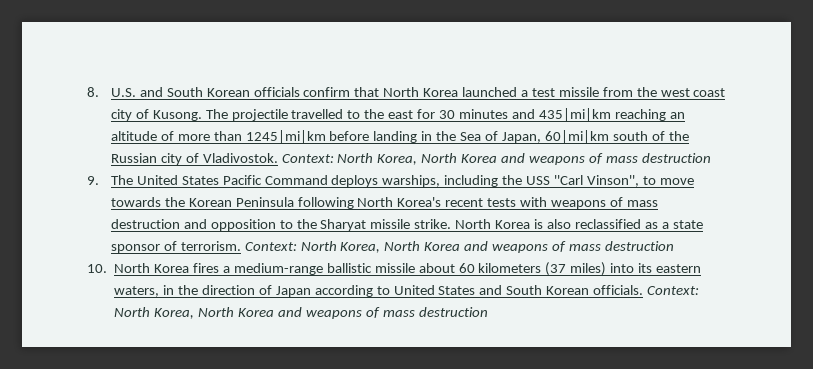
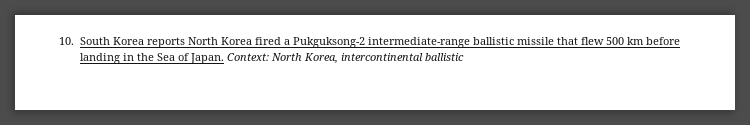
[87,87,726,97] [110,108,685,121] [110,130,326,143] 8. U.S. and South Korean officials confirm that North Korea launched a test missile from the west coast city of Kusong. The projectile travelled to the east for 30 minutes and 435|mi|km reaching an altitude of more than 1245|mi|km -> [59,37,645,48] 10. South Korea reports North Korea fired a Pukguksong-2 intermediate-range ballistic missile that flew 500 km
[501,130,689,143] [110,153,711,165] [87,175,694,187] [110,197,658,209] [110,219,703,231] [110,241,674,253] [87,262,702,276] [114,285,700,297] [114,307,488,319] Japan, 60|mi|km south of the Russian city of Vladivostok. Context: North Korea, North Korea and weapons of mass destruction // 9. The United States Pacific Command deploys warships, including the USS ''Carl Vinson'', to move towards the Korean Peninsula following North Korea's recent tests with weapons of mass destruction and opposition to the Sharyat missile strike. North Korea is also reclassified as a state sponsor of terrorism. Context: North Korea, North Korea and weapons of mass destruction // 10. North Korea fires a medium-range ballistic missile about 60 kilometers (37 miles) into its eastern waters, in the direction of Japan according to United States and South Korean officials. Context: North Korea, North Korea and weapons of mass destruction -> [190,53,465,64] Japan. Context: North Korea, intercontinental ballistic

